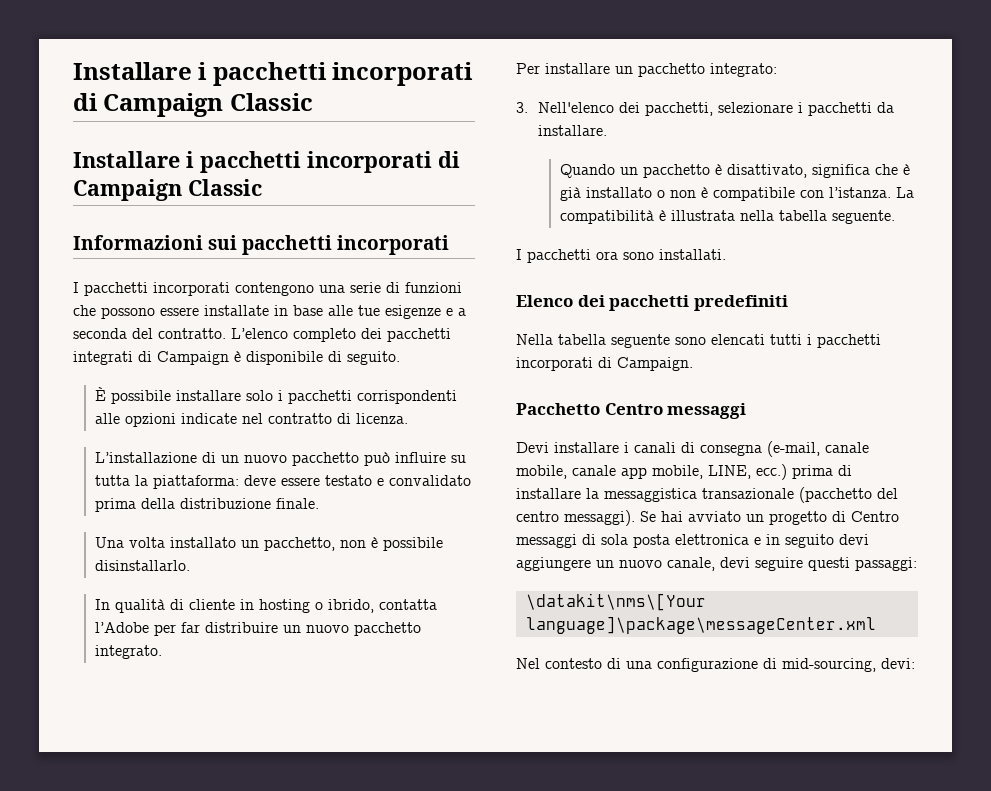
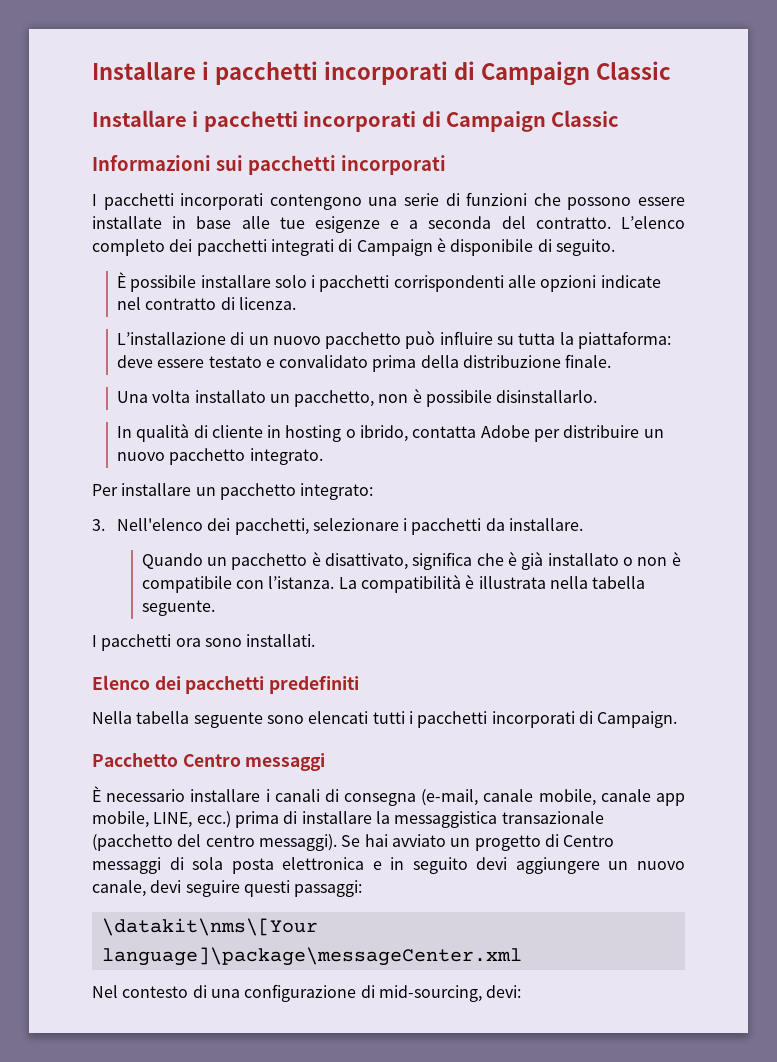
[94,622,200,636] l’Adobe per far -> [480,425,561,442] Adobe per
[516,442,549,453] Devi -> [92,786,186,802] È necessario

